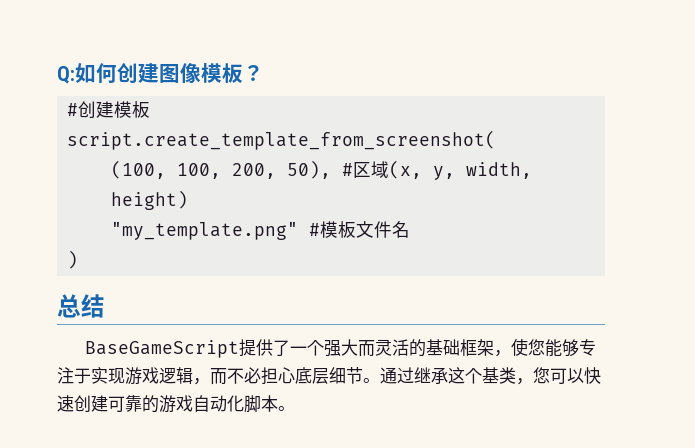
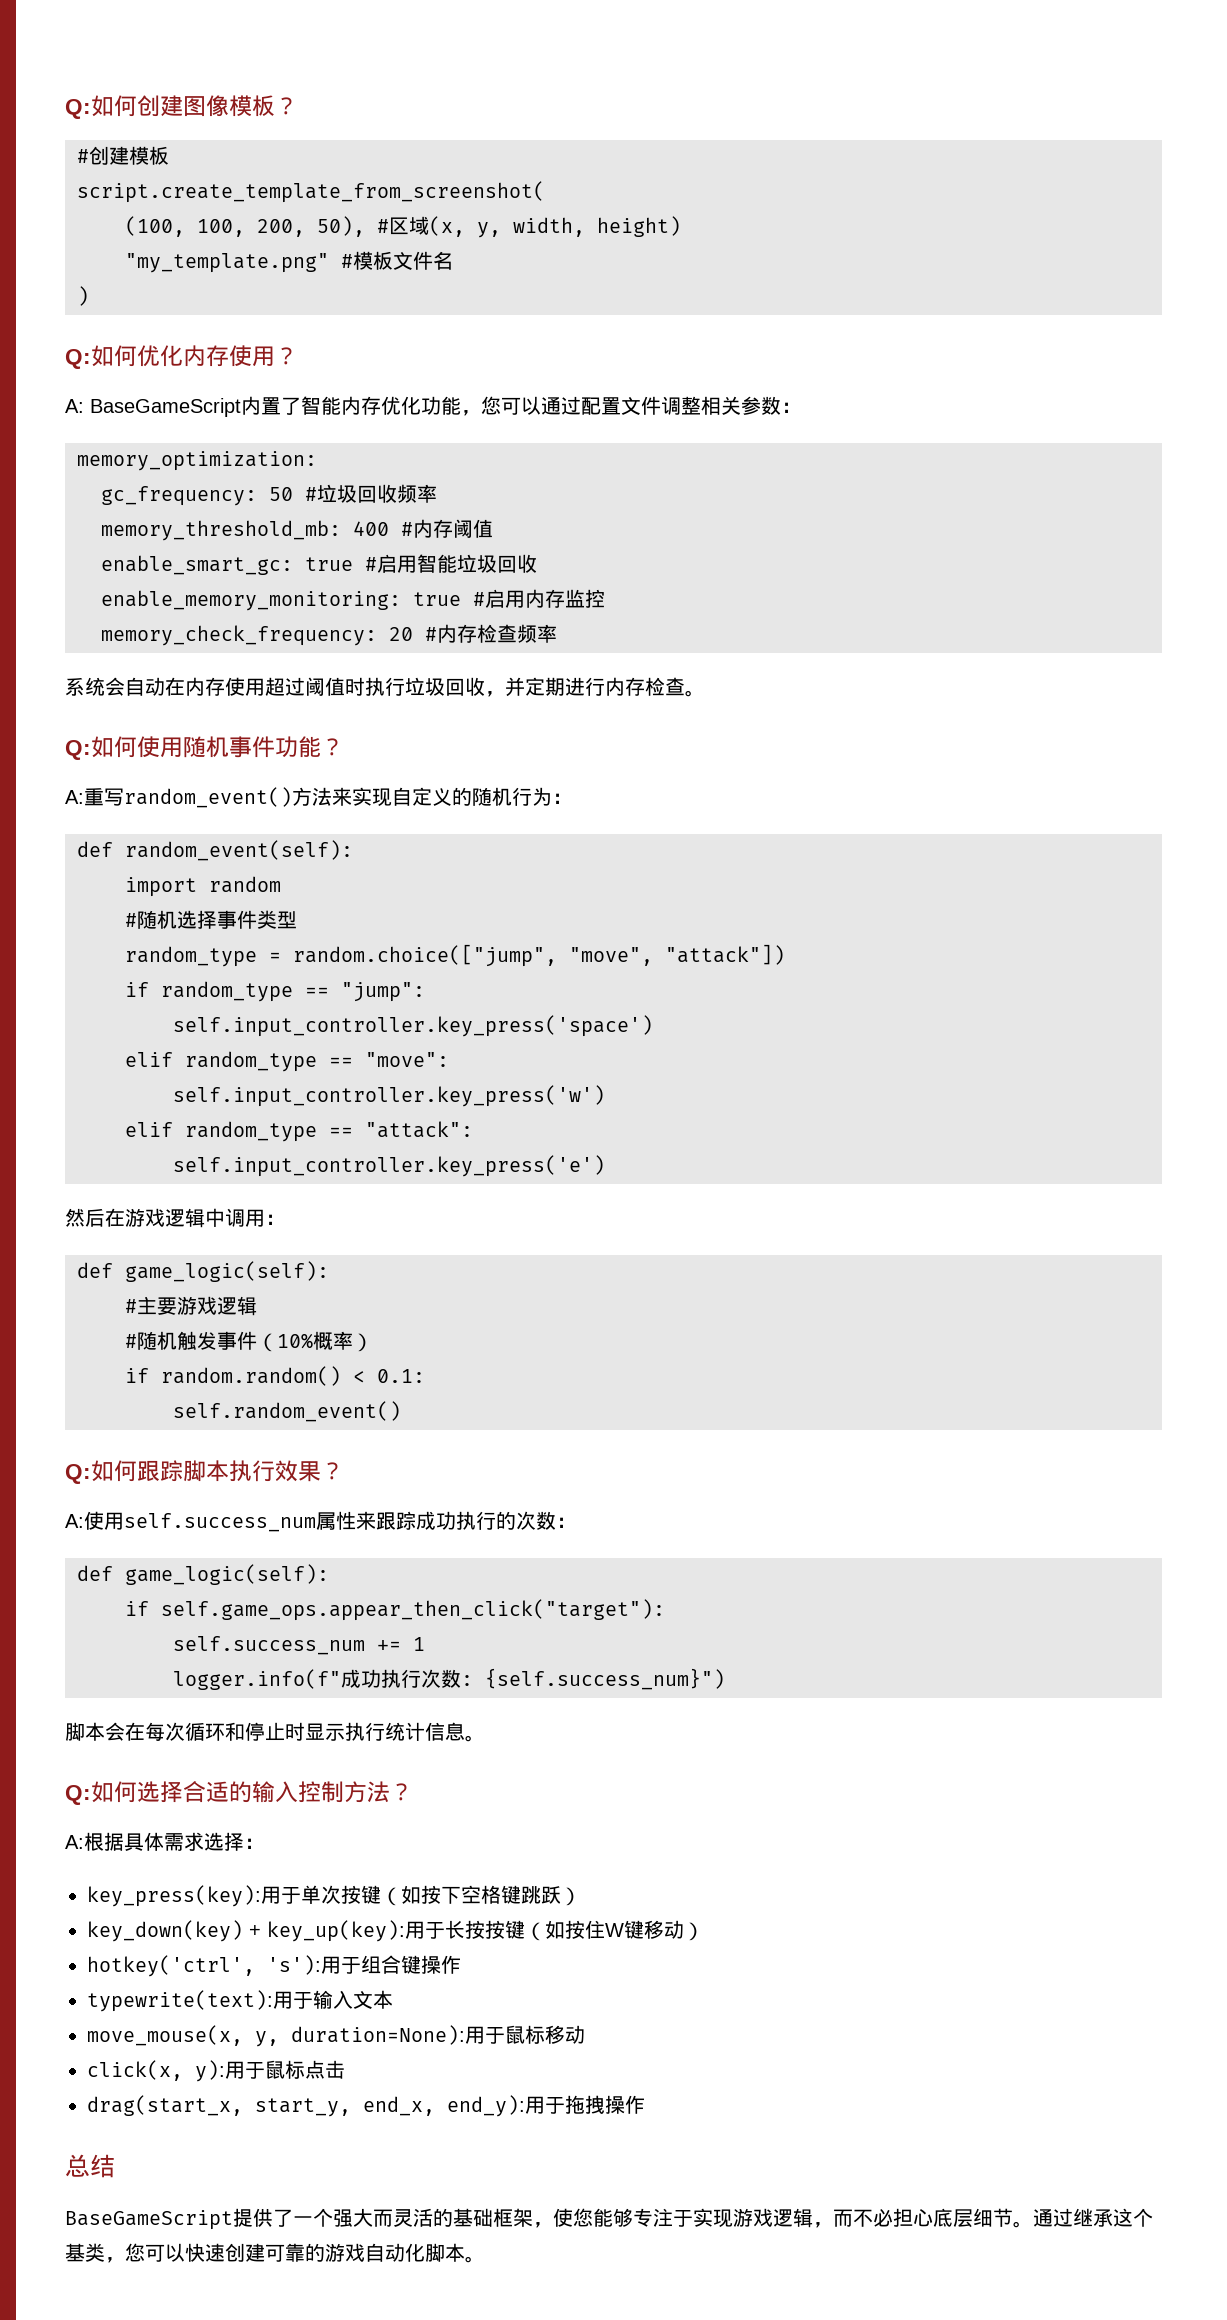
(79, 259) none -> [65,345,298,369] [65,396,801,417] [77,451,317,471] [101,484,437,506] [101,519,493,541] [101,554,537,575] [101,589,605,611] [101,624,557,646] [65,677,705,697] [65,736,344,760] [65,787,572,808] [77,840,353,861] [125,876,281,897] [125,910,297,929] [125,944,785,967] [125,981,425,1002] [173,1015,653,1037] [125,1051,449,1072] [173,1085,605,1107] [125,1121,473,1142] [173,1155,605,1177] [65,1208,285,1228] [77,1261,329,1282] [125,1296,257,1316] [125,1331,373,1352] [125,1366,425,1386] [173,1401,401,1422] [65,1460,344,1484] [65,1511,576,1532] [77,1564,329,1585] [125,1599,665,1621] [173,1636,425,1655] [173,1668,725,1690] [65,1722,485,1742] [65,1781,413,1805] [65,1832,264,1851] [87,1885,581,1907] [87,1920,704,1942] [87,1955,461,1977] [87,1990,393,2012] [87,2025,585,2047] [87,2060,345,2082] [87,2095,645,2117] // Q:如何优化内存使用？ // A: BaseGameScript内置了智能内存优化功能，您可以通过配置文件调整相关参数： // memory_optimization: // gc_frequency: 50 #垃圾回收频率 // memory_threshold_mb: 400 #内存阈值 // enable_smart_gc: true #启用智能垃圾回收 // enable_memory_monitoring: true #启用内存监控 // memory_check_frequency: 20 #内存检查频率 // 系统会自动在内存使用超过阈值时执行垃圾回收，并定期进行内存检查。 // Q:如何使用随机事件功能？ // A:重写random_event()方法来实现自定义的随机行为： // def random_event(self): // import random // #随机选择事件类型 // random_type = random.choice(["jump", "move", "attack"]) // if random_type == "jump": // self.input_controller.key_press('space') // elif random_type == "move": // self.input_controller.key_press('w') // elif random_type == "attack": // self.input_controller.key_press('e') // 然后在游戏逻辑中调用： // def game_logic(self): // #主要游戏逻辑 // #随机触发事件（10%概率） // if random.random() < 0.1: // self.random_event() // Q:如何跟踪脚本执行效果？ // A:使用self.success_num属性来跟踪成功执行的次数： // def game_logic(self): // if self.game_ops.appear_then_click("target"): // self.success_num += 1 // logger.info(f"成功执行次数: {self.success_num}") // 脚本会在每次循环和停止时显示执行统计信息。 // Q:如何选择合适的输入控制方法？ // A:根据具体需求选择： // key_press(key):用于单次按键（如按下空格键跳跃） // key_down(key) + key_up(key):用于长按按键（如按住W键移动） // hotkey('ctrl', 's'):用于组合键操作 // typewrite(text):用于输入文本 // move_mouse(x, y, duration=None):用于鼠标移动 // click(x, y):用于鼠标点击 // drag(start_x, start_y, end_x, end_y):用于拖拽操作

